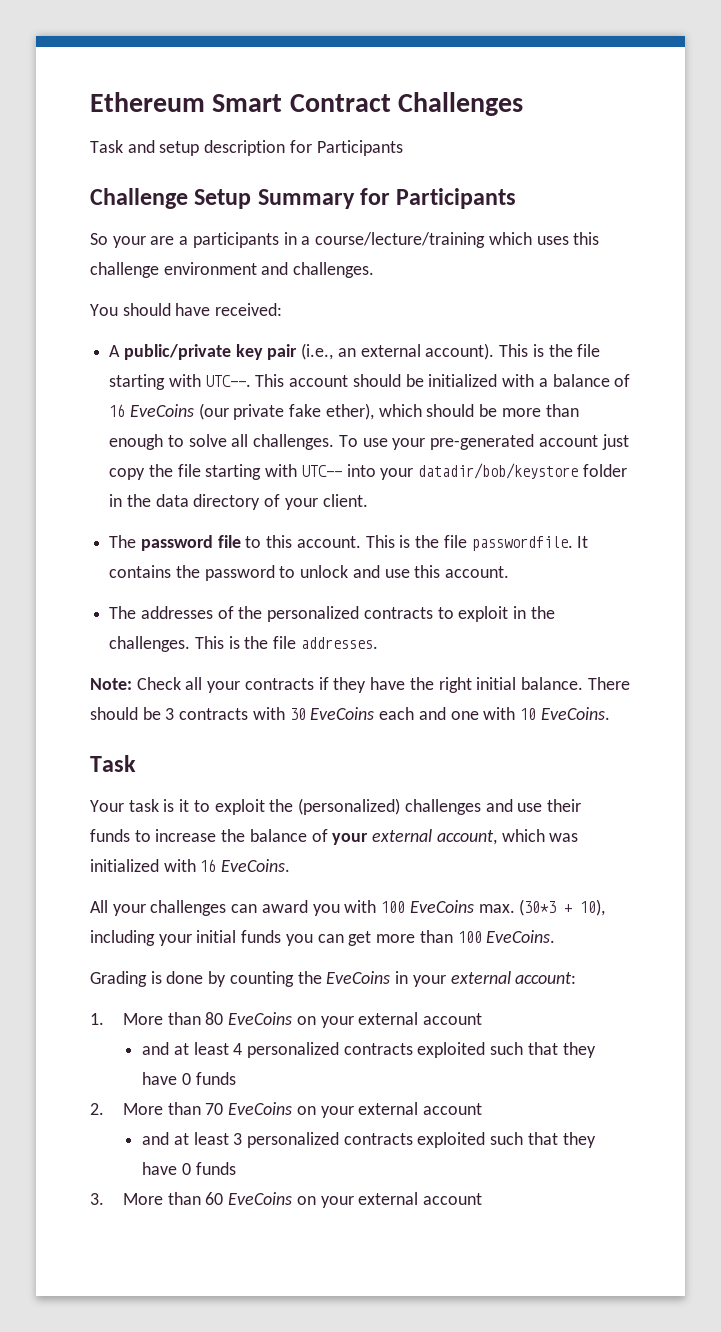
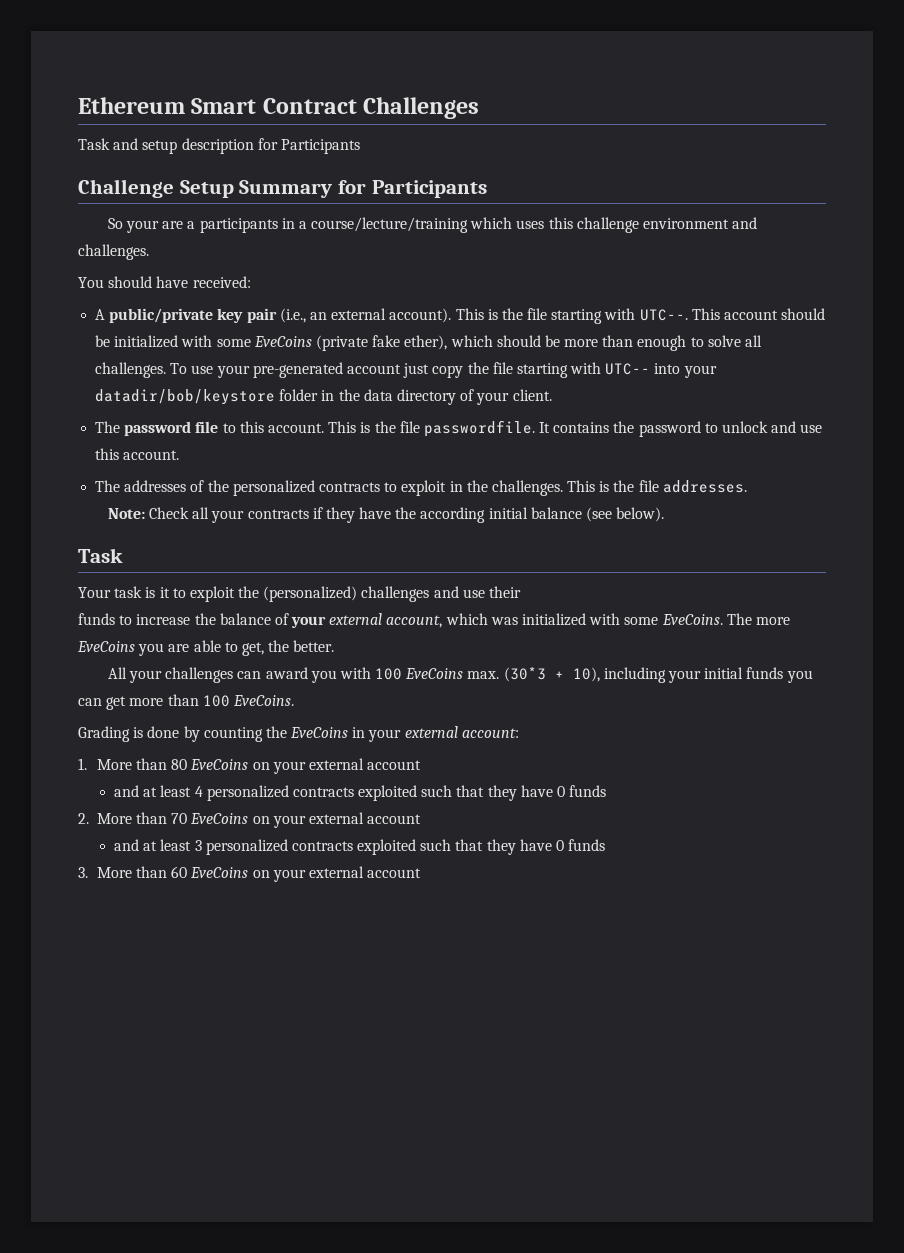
[538,374,631,387] [109,403,285,420] a balance of 16 EveCoins (our private -> [216,335,368,351] some EveCoins (private
[438,677,630,693] [90,707,610,720] right initial balance. There should be 3 contracts with 30 EveCoins each and one with 10 EveCoins. -> [420,507,665,523] according initial balance (see below).
[200,859,291,872] 16 EveCoins. -> [624,613,790,625] [77,640,335,656] some EveCoins. The more EveCoins you are able to get, the better.

